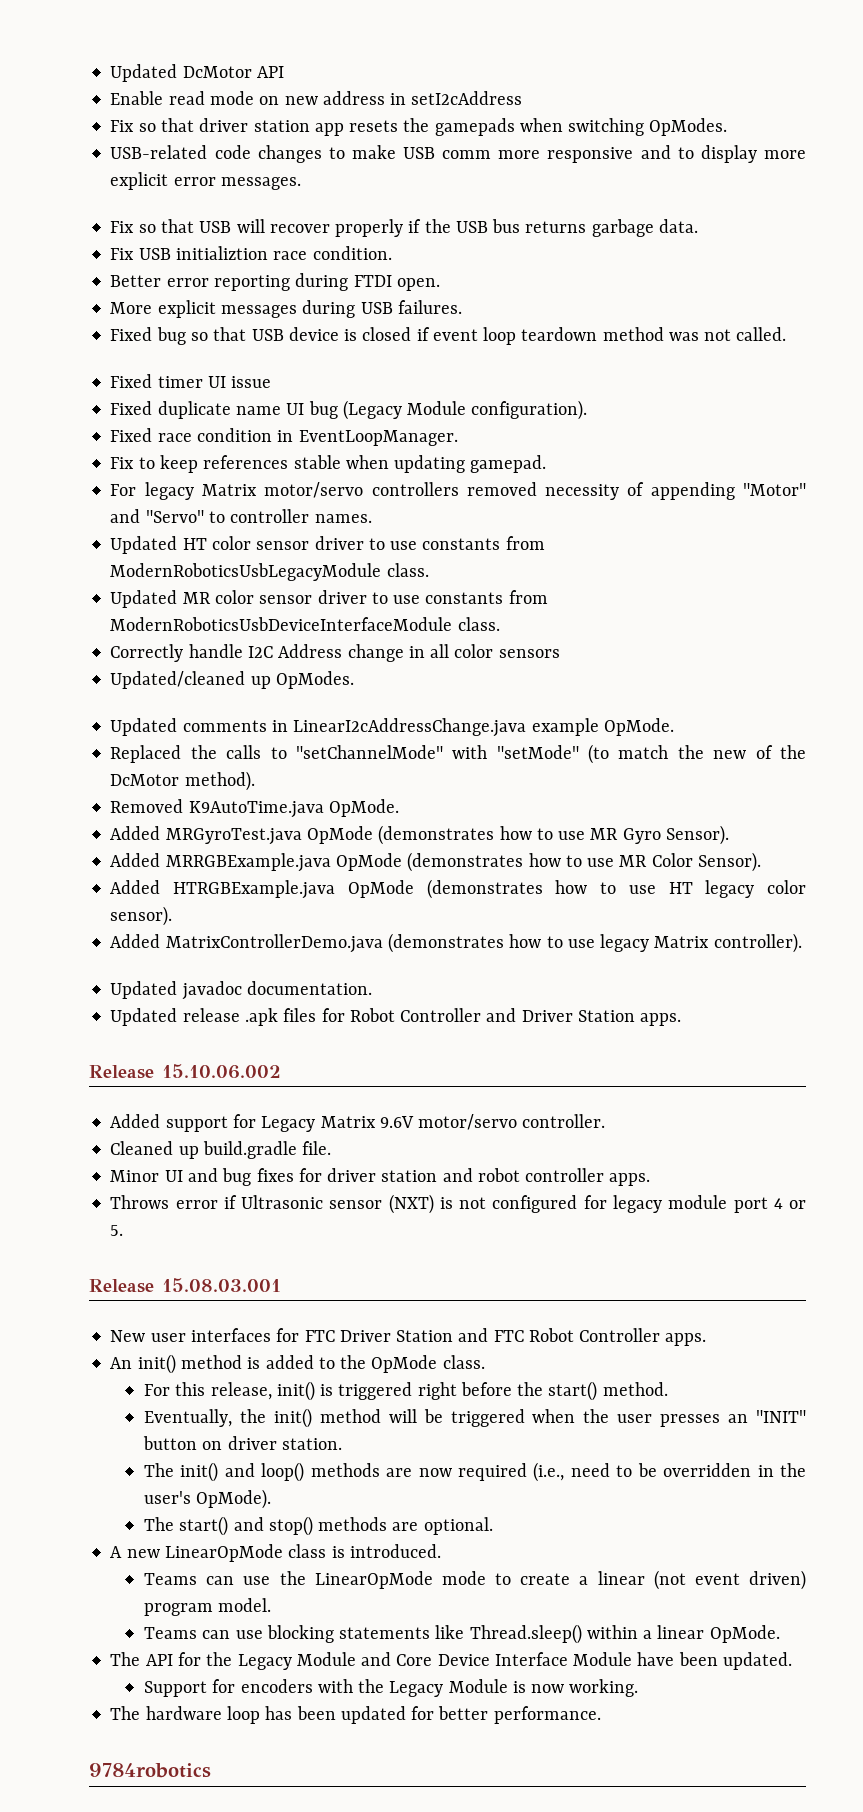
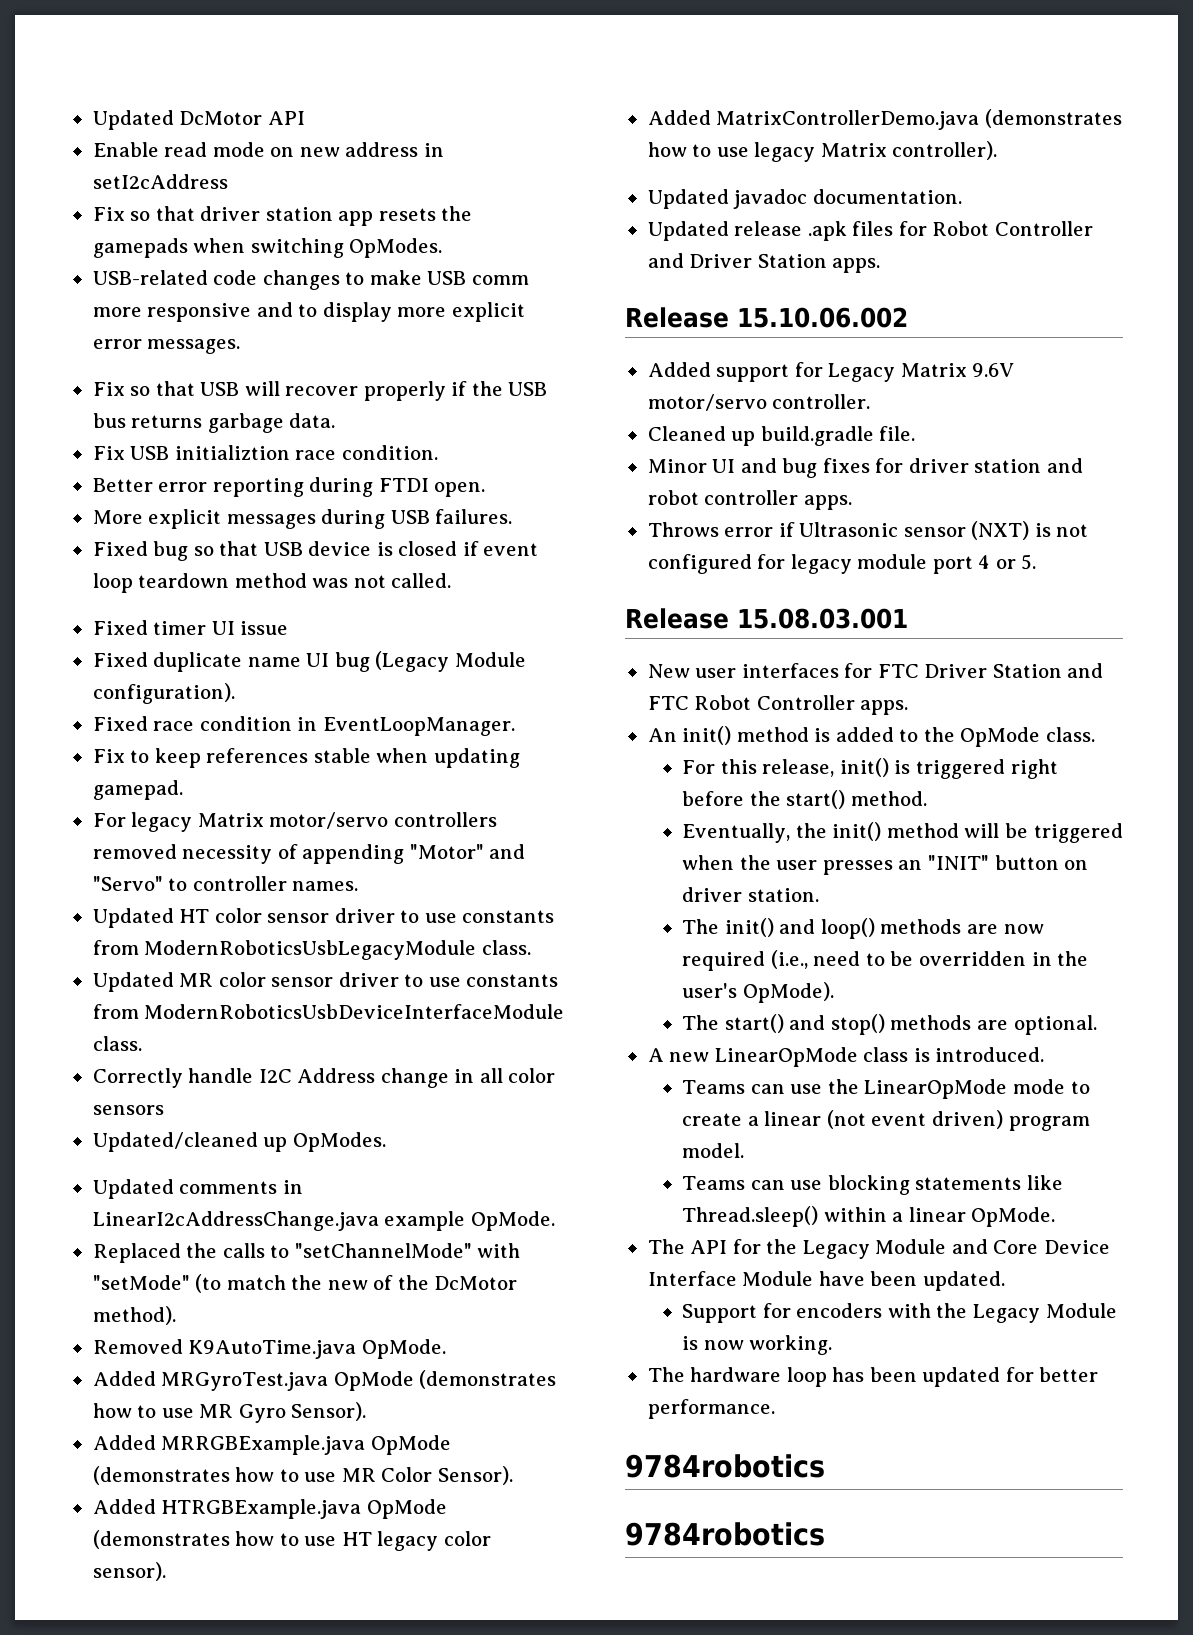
(211, 1770) none -> [625,1522,825,1546] // 9784robotics

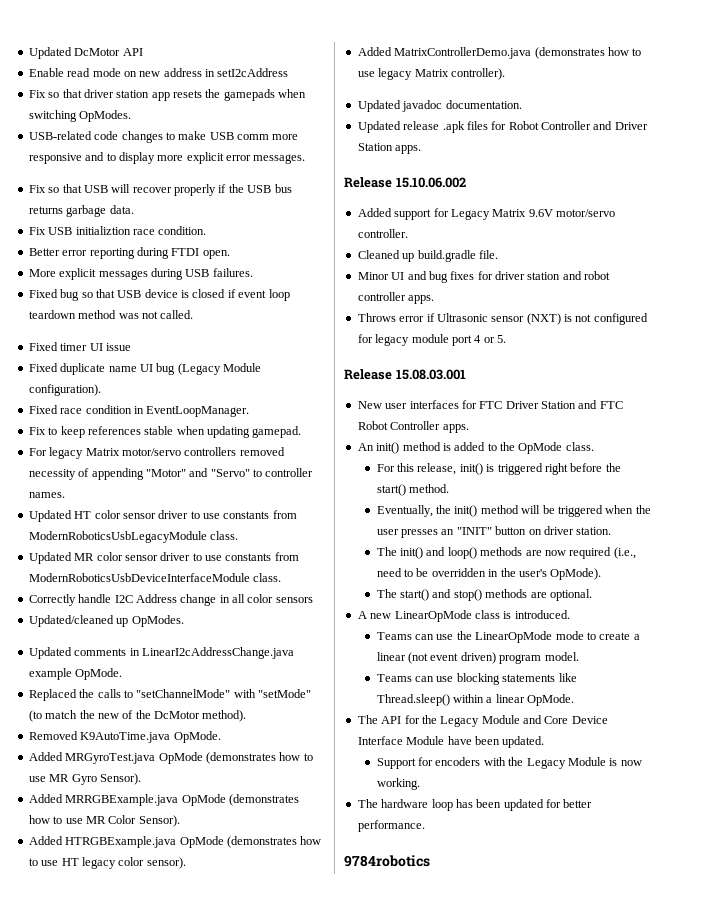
[625,1522,825,1546] // 9784robotics -> (430, 861) none

